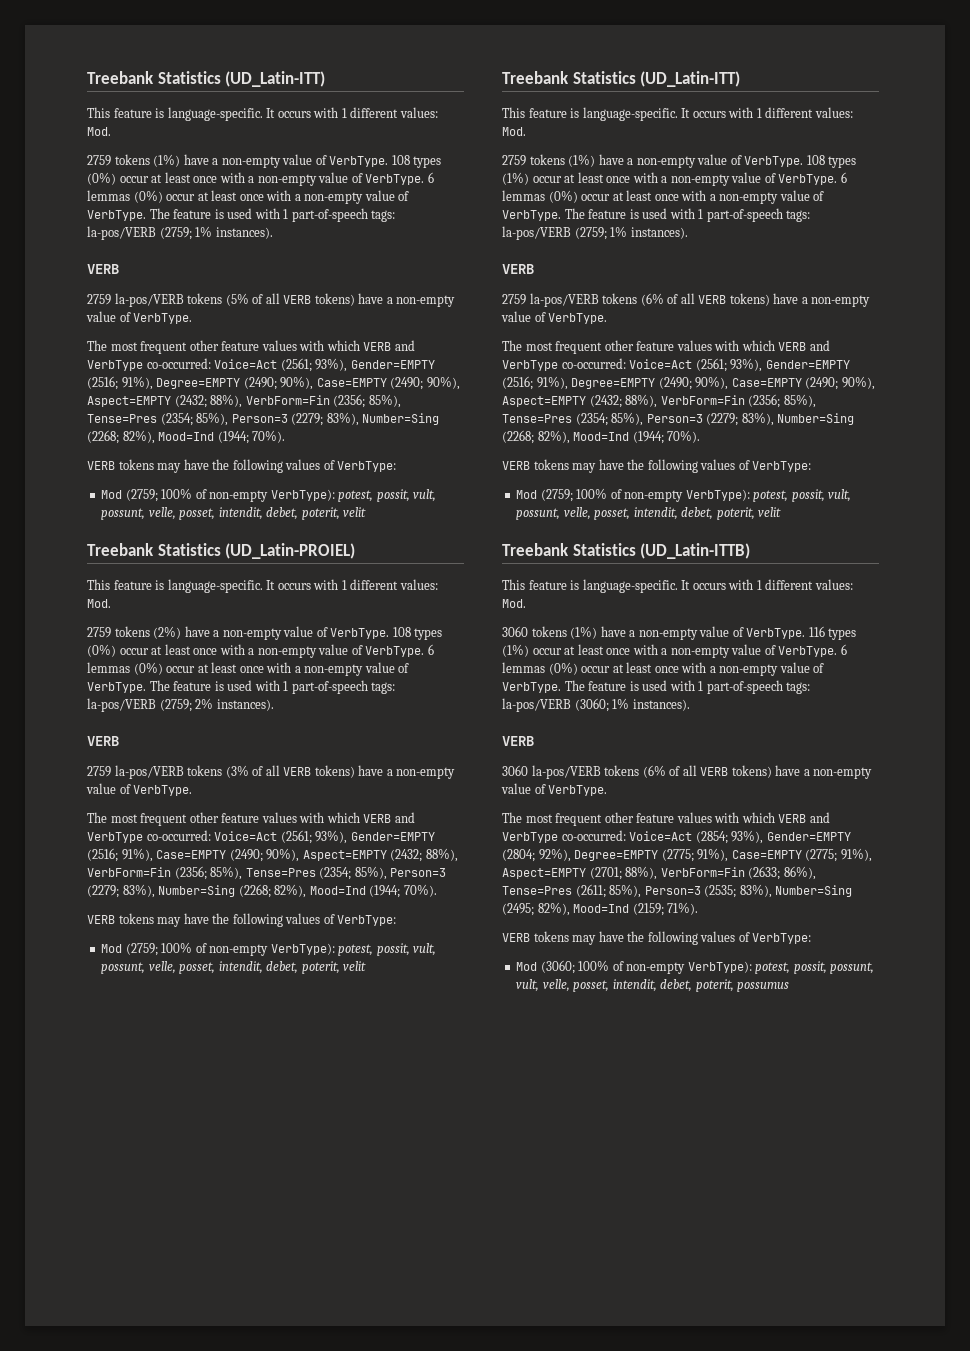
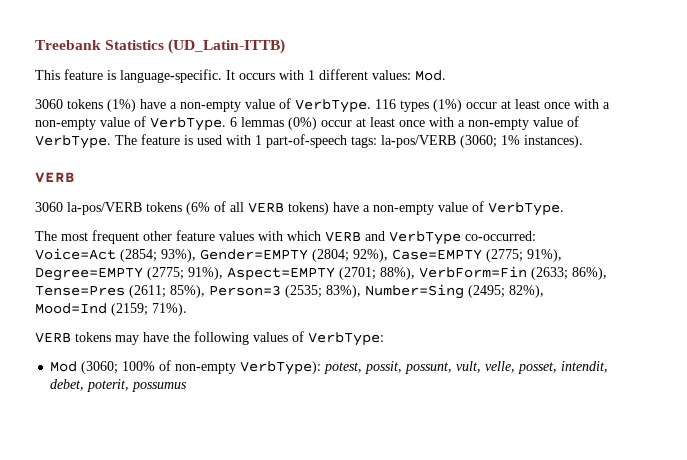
[87,71,326,87] [87,107,438,121] [87,127,111,136] [87,154,442,168] [87,172,434,186] [87,190,410,204] [87,208,396,222] [87,226,273,240] [87,264,119,274] [87,293,456,307] [86,311,193,324] [87,340,415,354] [87,358,435,372] [87,376,460,390] [87,394,401,408] [87,412,440,426] [87,430,286,444] [87,459,397,473] [101,488,437,502] [101,507,367,520] [87,543,356,559] [87,579,438,593] [87,599,111,608] [87,626,443,640] [87,644,434,658] [87,662,410,676] [87,680,396,694] [87,698,274,712] [87,736,119,746] [87,765,456,779] [86,783,193,796] [87,812,415,826] [87,830,435,844] [87,848,458,862] [87,866,447,880] [87,884,437,898] [87,913,397,927] [101,942,437,956] [101,961,367,974] [502,71,741,87] [502,107,853,121] [502,127,526,136] [502,154,857,168] [502,172,847,186] [502,190,825,204] [502,208,811,222] [502,226,688,240] [502,264,534,274] [502,293,871,307] [501,311,608,324] [502,340,830,354] [502,358,850,372] [502,376,875,390] [502,394,816,408] [502,412,855,426] [502,430,701,444] [502,459,812,473] [516,488,852,502] [516,507,782,520] [502,543,636,556] Treebank Statistics (UD_Latin-ITT) // This feature is language-specific. It occurs with 1 different values: Mod. // 2759 tokens (1%) have a non-empty value of VerbType. 108 types (0%) occur at least once with a non-empty value of VerbType. 6 lemmas (0%) occur at least once with a non-empty value of VerbType. The feature is used with 1 part-of-speech tags: la-pos/VERB (2759; 1% instances). // VERB // 2759 la-pos/VERB tokens (5% of all VERB tokens) have a non-empty value of VerbType. // The most frequent other feature values with which VERB and VerbType co-occurred: Voice=Act (2561; 93%), Gender=EMPTY (2516; 91%), Degree=EMPTY (2490; 90%), Case=EMPTY (2490; 90%), Aspect=EMPTY (2432; 88%), VerbForm=Fin (2356; 85%), Tense=Pres (2354; 85%), Person=3 (2279; 83%), Number=Sing (2268; 82%), Mood=Ind (1944; 70%). // VERB tokens may have the following values of VerbType: // Mod (2759; 100% of non-empty VerbType): potest, possit, vult, possunt, velle, posset, intendit, debet, poterit, velit // Treebank Statistics (UD_Latin-PROIEL) // This feature is language-specific. It occurs with 1 different values: Mod. // 2759 tokens (2%) have a non-empty value of VerbType. 108 types (0%) occur at least once with a non-empty value of VerbType. 6 lemmas (0%) occur at least once with a non-empty value of VerbType. The feature is used with 1 part-of-speech tags: la-pos/VERB (2759; 2% instances). // VERB // 2759 la-pos/VERB tokens (3% of all VERB tokens) have a non-empty value of VerbType. // The most frequent other feature values with which VERB and VerbType co-occurred: Voice=Act (2561; 93%), Gender=EMPTY (2516; 91%), Case=EMPTY (2490; 90%), Aspect=EMPTY (2432; 88%), VerbForm=Fin (2356; 85%), Tense=Pres (2354; 85%), Person=3 (2279; 83%), Number=Sing (2268; 82%), Mood=Ind (1944; 70%). // VERB tokens may have the following values of VerbType: // Mod (2759; 100% of non-empty VerbType): potest, possit, vult, possunt, velle, posset, intendit, debet, poterit, velit // Treebank Statistics (UD_Latin-ITT) // This feature is language-specific. It occurs with 1 different values: Mod. // 2759 tokens (1%) have a non-empty value of VerbType. 108 types (1%) occur at least once with a non-empty value of VerbType. 6 lemmas (0%) occur at least once with a non-empty value of VerbType. The feature is used with 1 part-of-speech tags: la-pos/VERB (2759; 1% instances). // VERB // 2759 la-pos/VERB tokens (6% of all VERB tokens) have a non-empty value of VerbType. // The most frequent other feature values with which VERB and VerbType co-occurred: Voice=Act (2561; 93%), Gender=EMPTY (2516; 91%), Degree=EMPTY (2490; 90%), Case=EMPTY (2490; 90%), Aspect=EMPTY (2432; 88%), VerbForm=Fin (2356; 85%), Tense=Pres (2354; 85%), Person=3 (2279; 83%), Number=Sing (2268; 82%), Mood=Ind (1944; 70%). // VERB tokens may have the following values of VerbType: // Mod (2759; 100% of non-empty VerbType): potest, possit, vult, possunt, velle, posset, intendit, debet, poterit, velit // Treebank Statistics -> [35,40,165,50] Treebank Statistics
[574,848,802,862] Degree=EMPTY (2775; 91%), Case=EMPTY -> [392,249,562,262] [35,267,143,281] Case=EMPTY (2775; 91%), Degree=EMPTY

